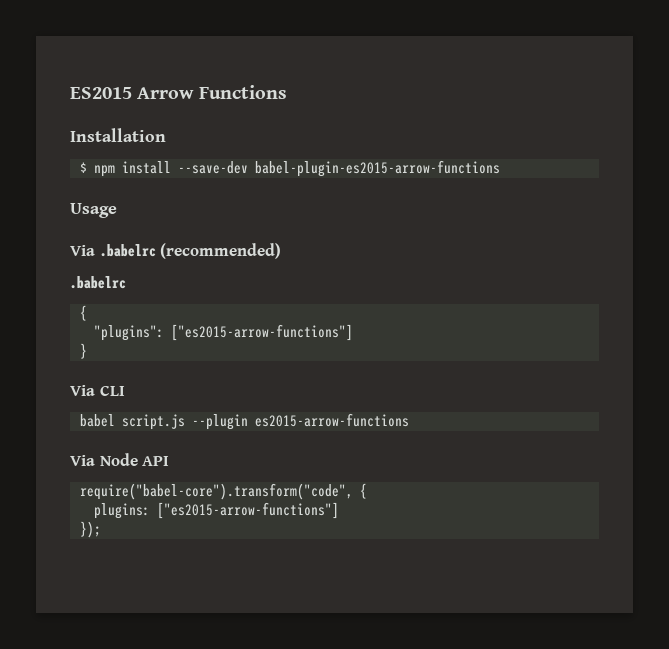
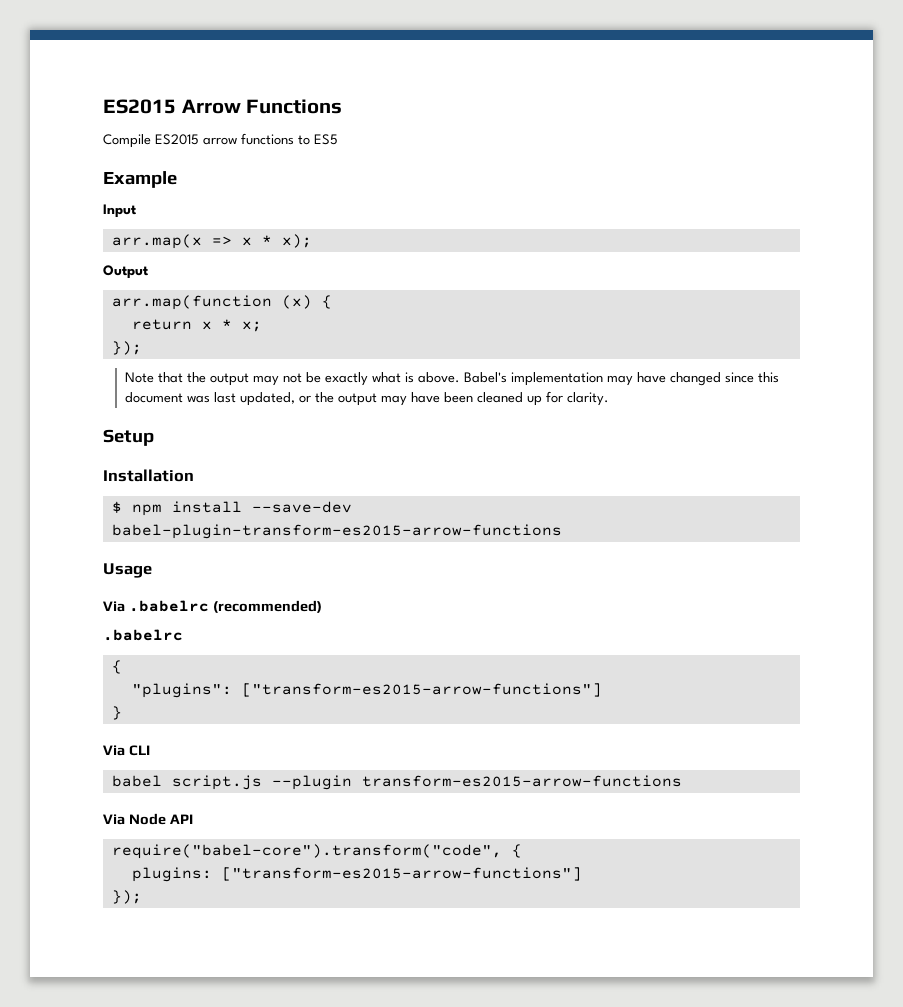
(287, 92) none -> [103,133,338,148] [103,171,177,188] [103,204,137,218] [111,234,312,249] [103,265,149,279] [111,295,332,310] [131,319,262,332] [111,341,142,355] [124,372,779,386] [124,391,609,406] [103,429,154,446] // Compile ES2015 arrow functions to ES5 // Example // Input // arr.map(x => x * x); // Output // arr.map(function (x) { // return x * x; // }); // Note that the output may not be exactly what is above. Babel's implementation may have changed since this document was last updated, or the output may have been cleaned up for clarity. // Setup
[255,160,501,177] babel-plugin-es2015-arrow-functions -> [111,524,562,539] babel-plugin-transform-es2015-arrow-functions
[171,324,354,341] ["es2015-arrow-functions"] -> [241,683,602,697] ["transform-es2015-arrow-functions"]
[255,413,410,427] es2015-arrow-functions -> [361,775,682,787] transform-es2015-arrow-functions
[157,502,340,519] ["es2015-arrow-functions"] -> [221,867,582,881] ["transform-es2015-arrow-functions"]

